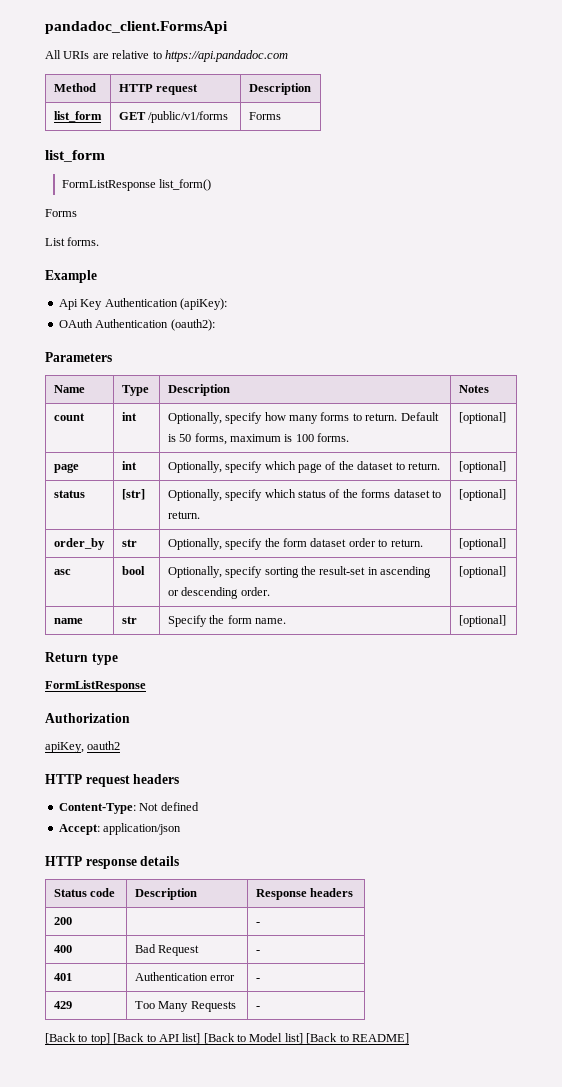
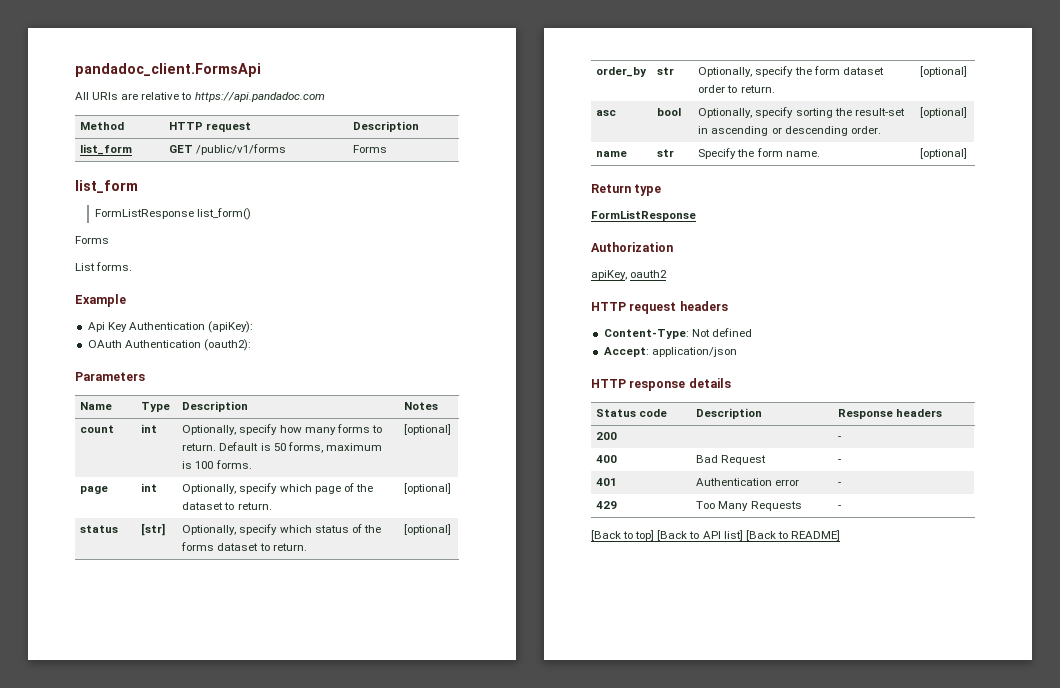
[249,1033,349,1044] Model list] [Back to -> (788, 535) none

